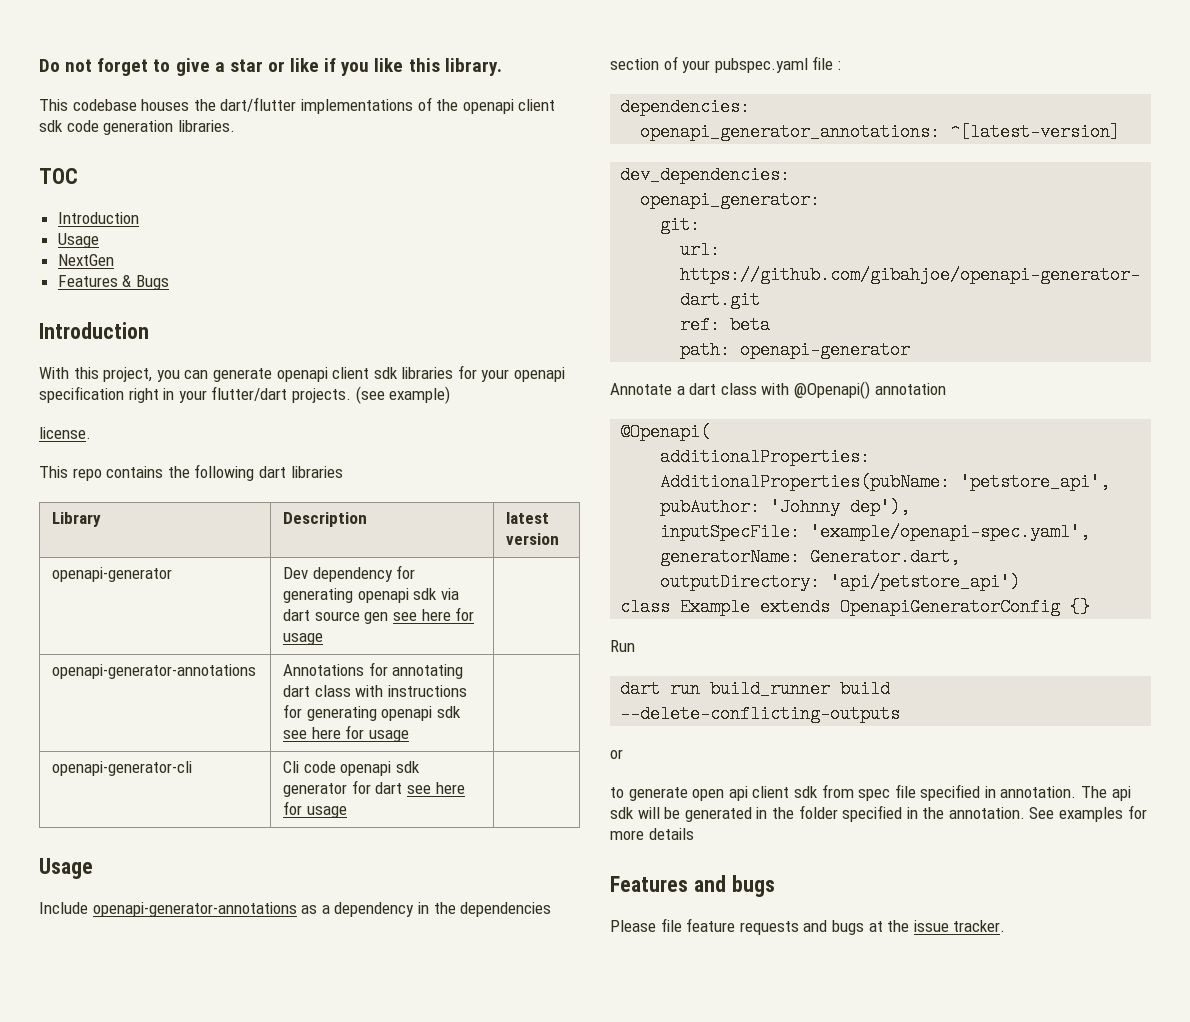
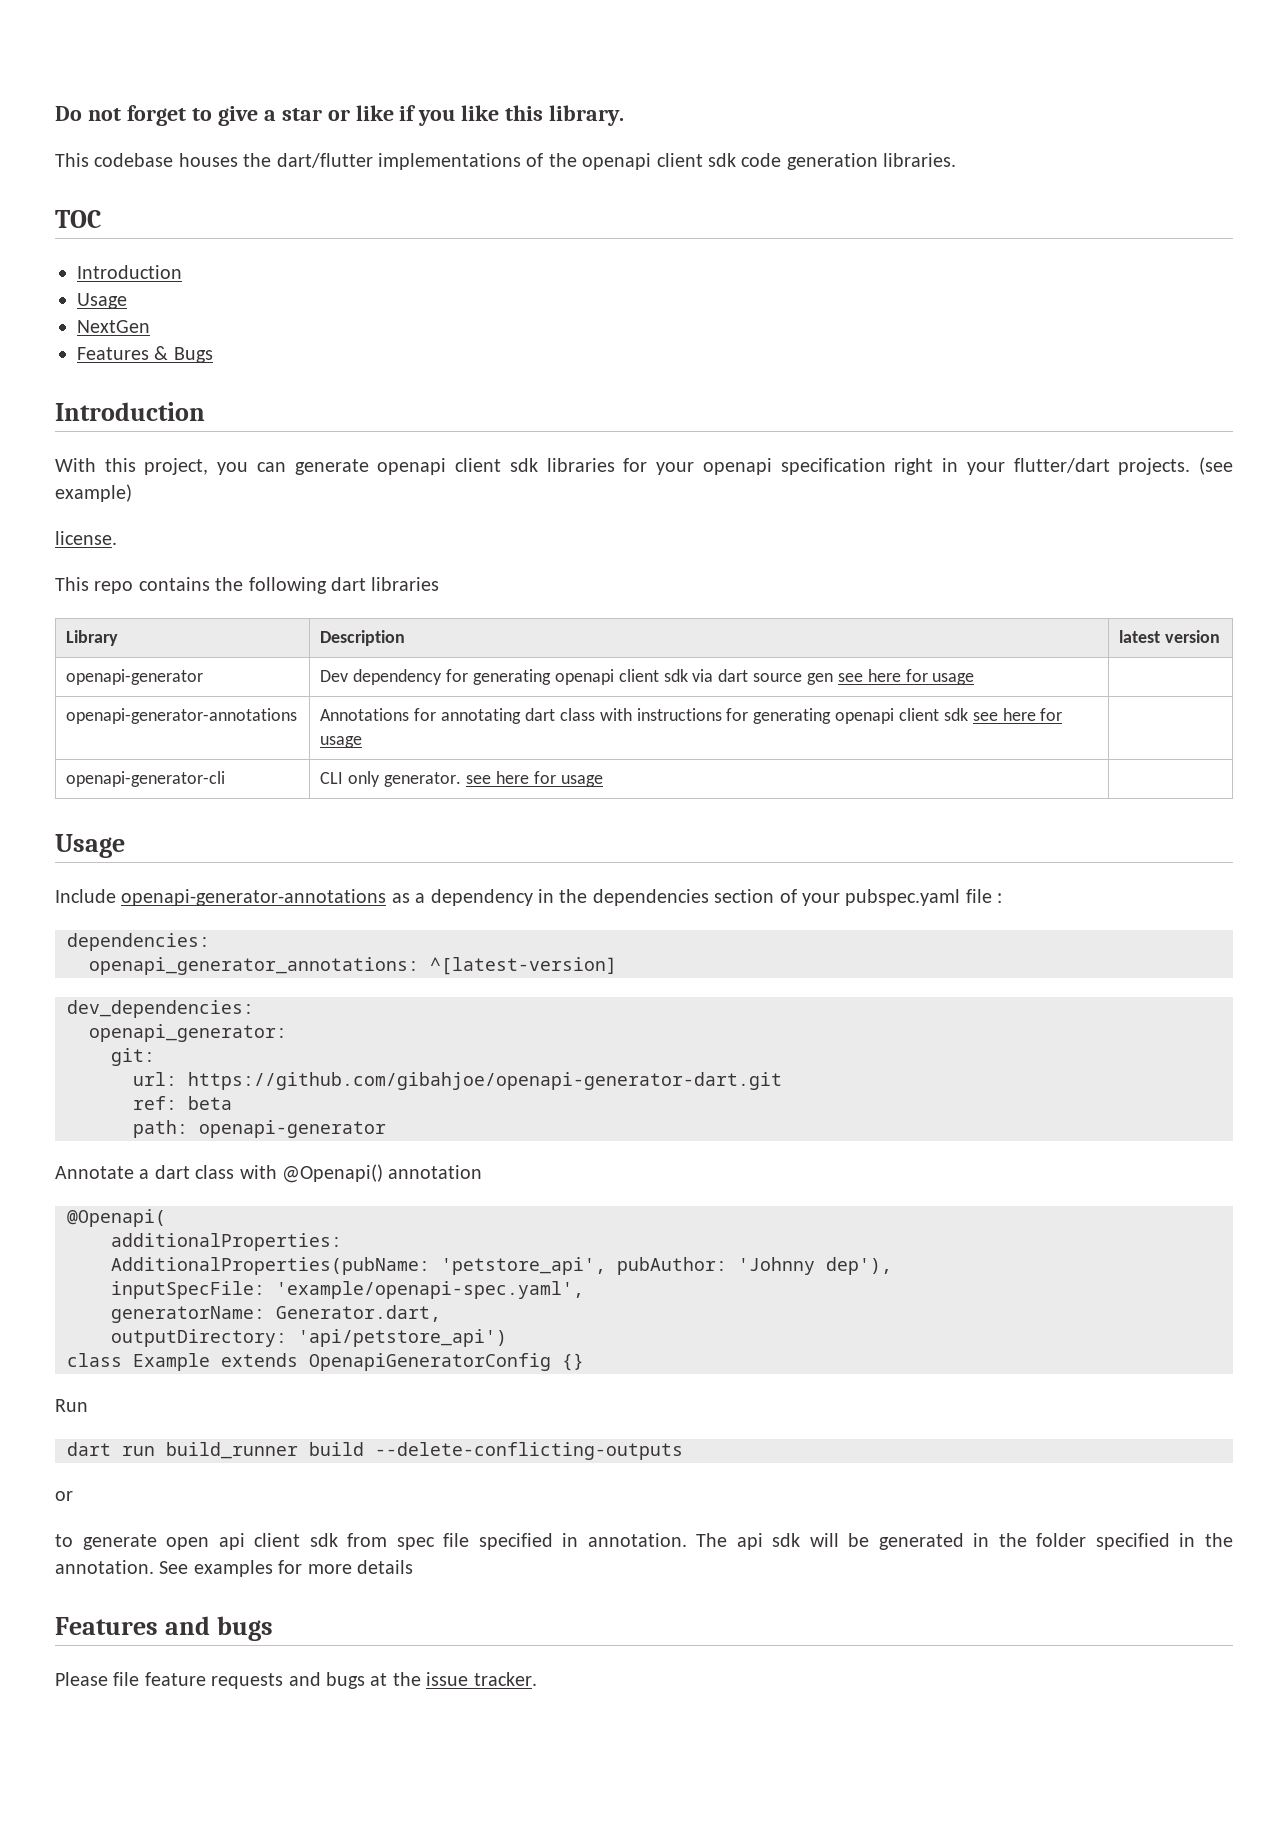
(409, 595) none -> [618,669,659,682] client
(433, 713) none -> [898,708,939,721] client
[283,761,421,776] [283,780,403,797] Cli code openapi sdk generator for dart -> [320,771,462,787] CLI only generator.

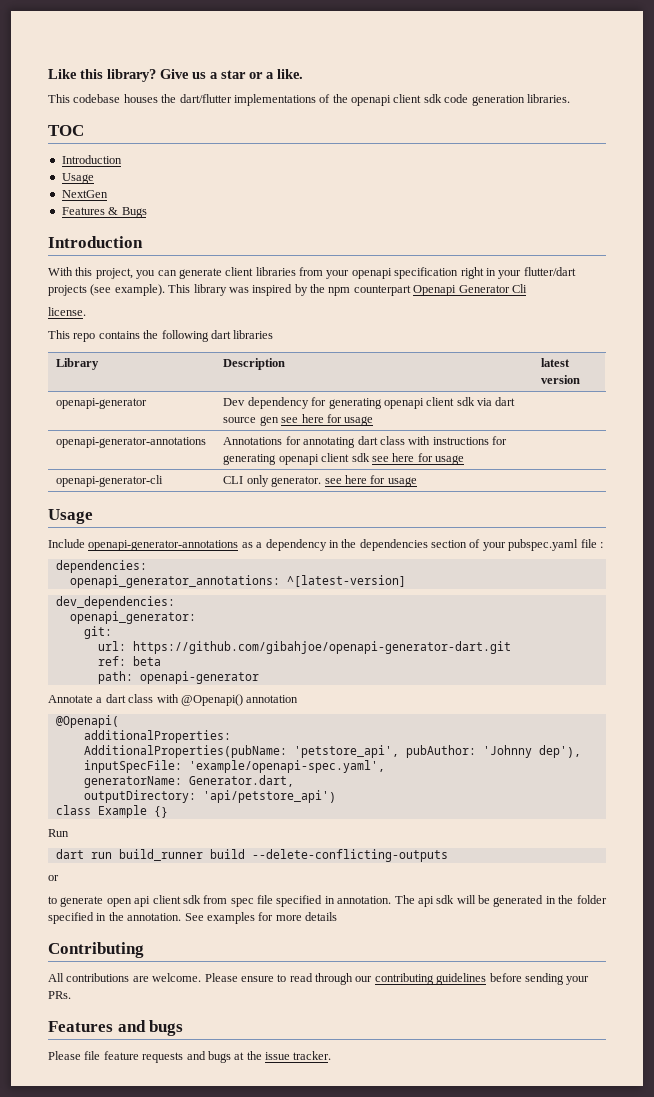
[55,105,625,126] Do not forget to give a star or like if you like this library. -> [48,69,303,82] Like this library? Give us a star or a like.
[377,458,648,475] openapi client sdk libraries for -> [225,267,323,276] client libraries from
[1118,457,1233,475] [55,484,132,502] projects. (see example) -> [48,284,527,296] projects (see example). This library was inspired by the npm counterpart Openapi Generator Cli
[221,1353,551,1371] extends OpenapiGeneratorConfig -> (147, 811) none
(413, 1567) none -> [48,942,144,958] [48,973,590,985] [48,991,71,999] // Contributing // All contributions are welcome. Please ensure to read through our contributing guidelines before sending your PRs.

